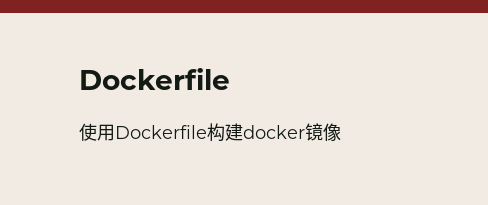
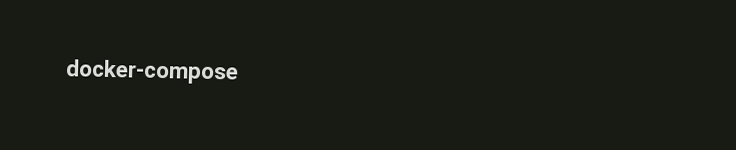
[79,68,230,90] [79,123,341,142] Dockerfile // 使用Dockerfile构建docker镜像 -> [65,59,239,85] docker-compose

